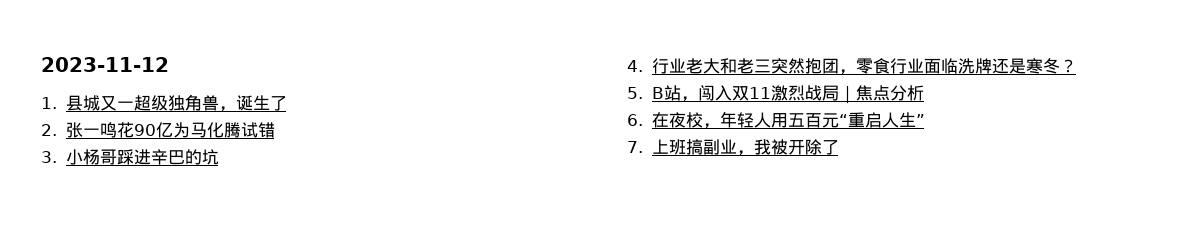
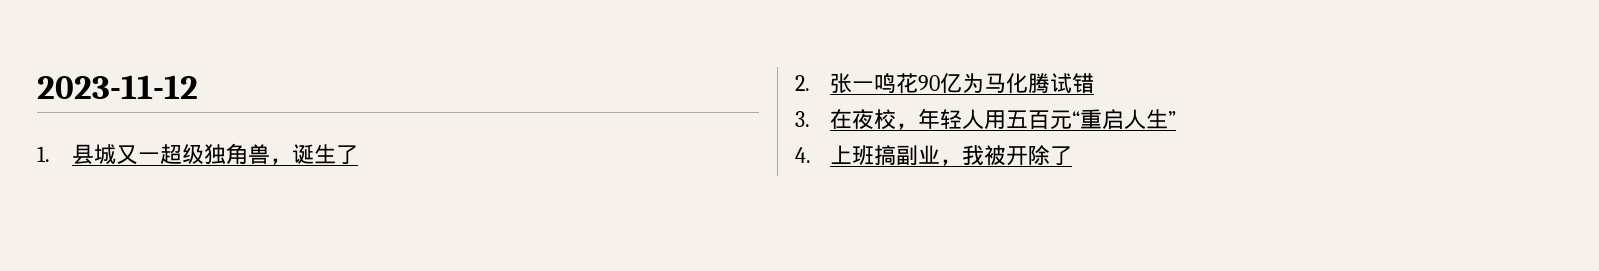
[65,149,219,165] [627,58,1077,75] [627,85,924,104] [627,114,643,126] 小杨哥踩进辛巴的坑 // 4.行业老大和老三突然抱团，零食行业面临洗牌还是寒冬？ // 5. B站，闯入双11激烈战局｜焦点分析 // 6. -> (810, 119) none
[627,141,643,153] 7. -> [795,147,811,163] 4.

